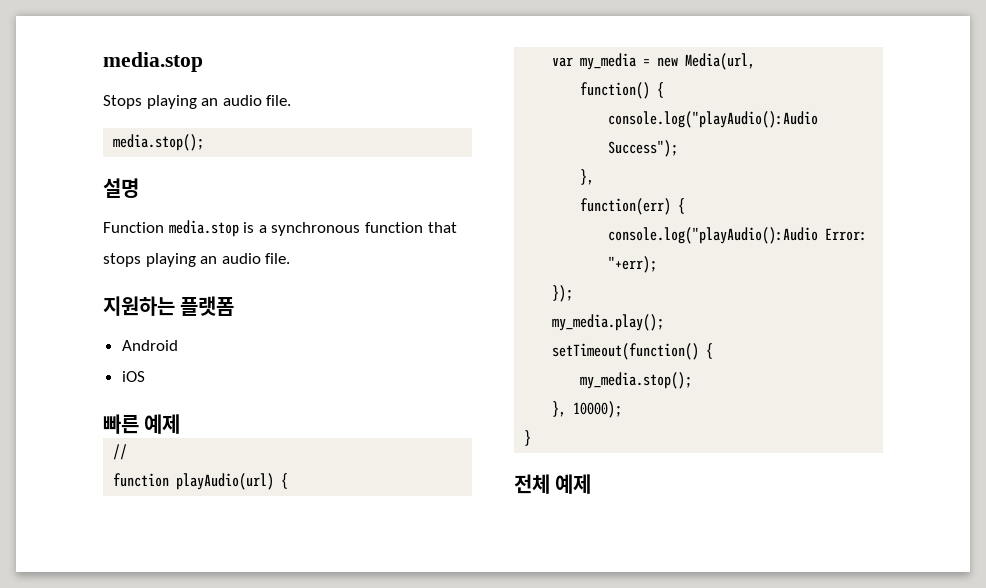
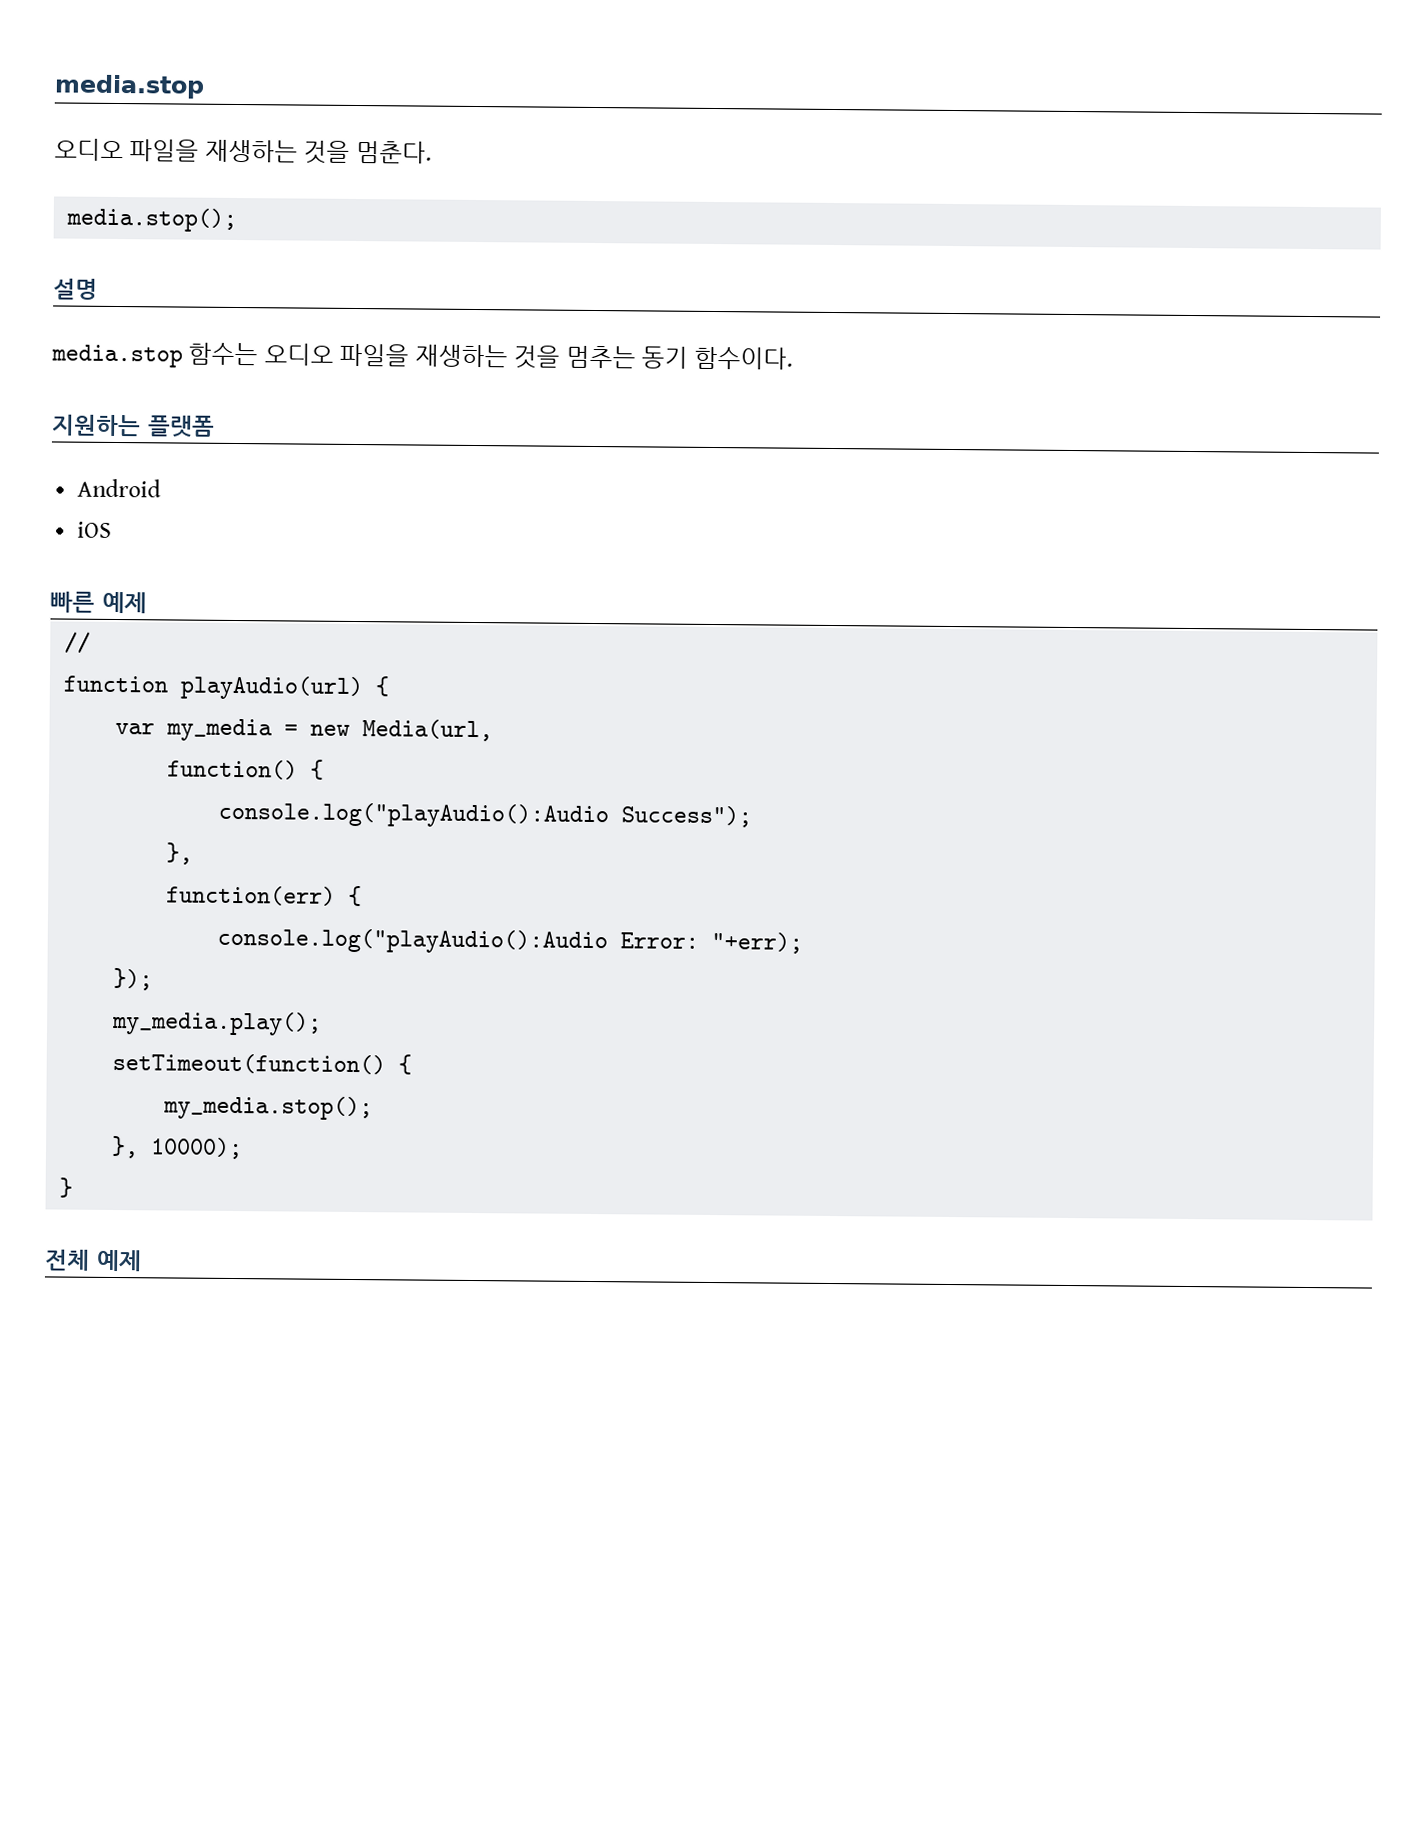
[103,95,292,109] [113,134,205,151] [103,178,139,198] [103,220,457,237] [103,253,291,267] Stops playing an audio file. // media.stop(); // 설명 // Function media.stop is a synchronous function that stops playing an audio file. -> [54,138,432,164] [66,207,238,233] [53,278,98,300] [51,342,793,370] 오디오 파일을 재생하는 것을 멈춘다. // media.stop(); // 설명 // media.stop 함수는 오디오 파일을 재생하는 것을 멈추는 동기 함수이다.

